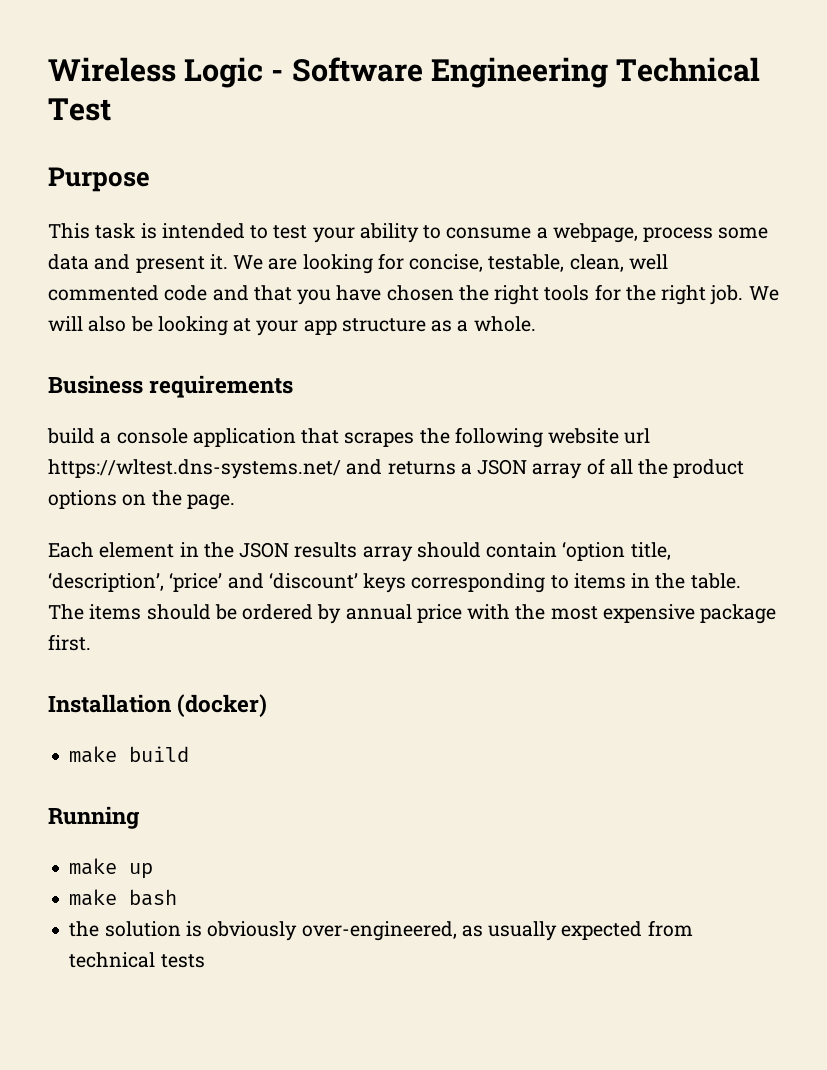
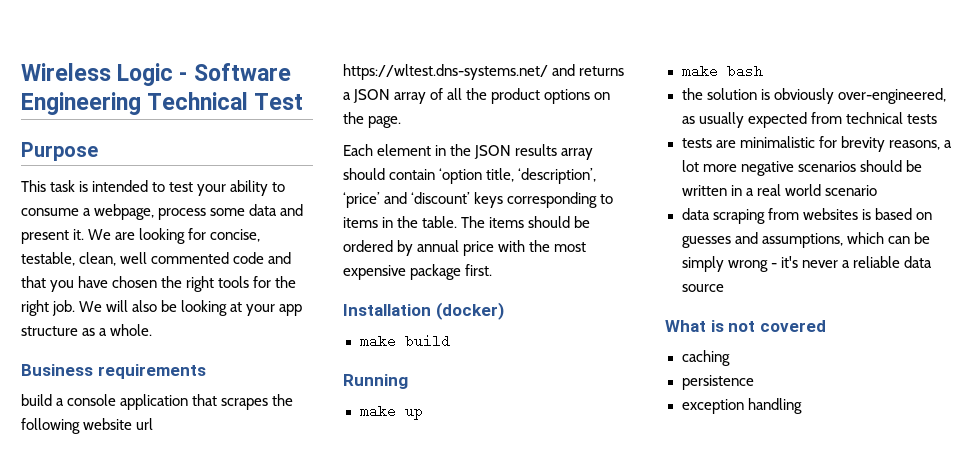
(205, 961) none -> [681,136,952,152] [681,160,922,176] [681,184,877,196] [681,208,932,224] [681,232,930,248] [681,256,932,272] [681,284,724,292] [665,320,826,332] [681,350,730,366] [681,375,754,390] [681,398,802,414] // tests are minimalistic for brevity reasons, a lot more negative scenarios should be written in a real world scenario // data scraping from websites is based on guesses and assumptions, which can be simply wrong - it's never a reliable data source // What is not covered // caching // persistence // exception handling

